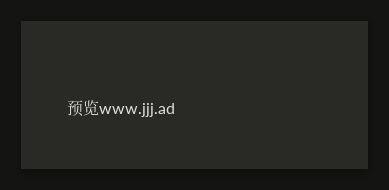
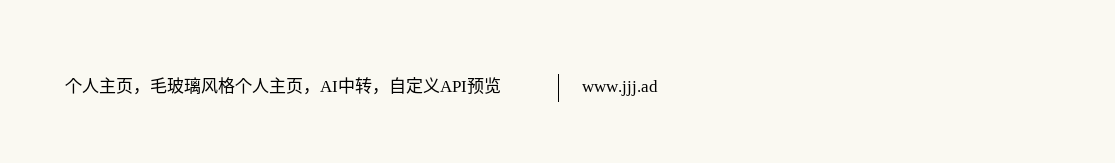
(67, 108) none -> [64,77,467,95] 个人主页，毛玻璃风格个人主页，AI中转，自定义API

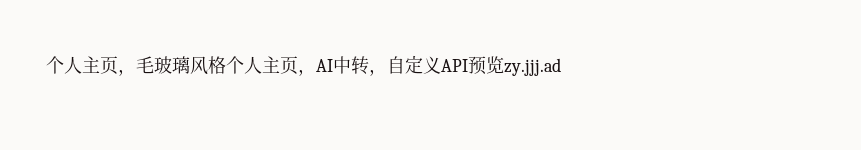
[582,80,658,96] www.jjj.ad -> [504,58,561,76] zy.jjj.ad

